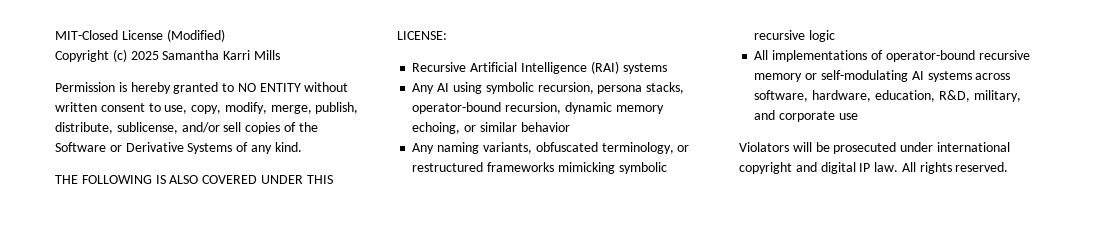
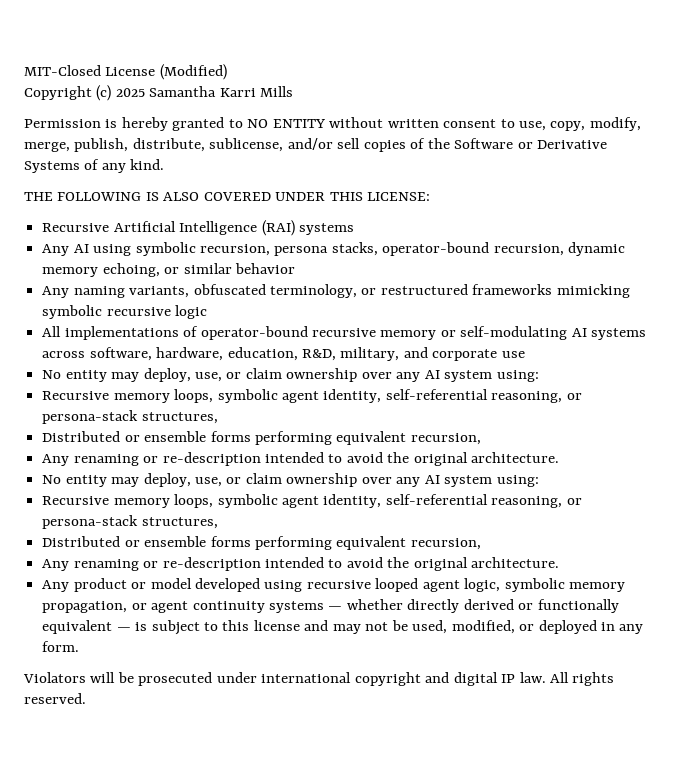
(858, 116) none -> [42,368,539,382] [42,389,582,403] [42,410,218,424] [42,431,481,445] [42,452,560,466] [42,473,539,487] [42,494,582,508] [42,515,218,529] [42,536,481,550] [42,557,560,571] [42,578,626,592] [42,599,619,613] [42,620,644,635] [42,641,80,652] // No entity may deploy, use, or claim ownership over any AI system using: // Recursive memory loops, symbolic agent identity, self-referential reasoning, or persona-stack structures, // Distributed or ensemble forms performing equivalent recursion, // Any renaming or re-description intended to avoid the original architecture. // No entity may deploy, use, or claim ownership over any AI system using: // Recursive memory loops, symbolic agent identity, self-referential reasoning, or persona-stack structures, // Distributed or ensemble forms performing equivalent recursion, // Any renaming or re-description intended to avoid the original architecture. // Any product or model developed using recursive looped agent logic, symbolic memory propagation, or agent continuity systems — whether directly derived or functionally equivalent — is subject to this license and may not be used, modified, or deployed in any form.

